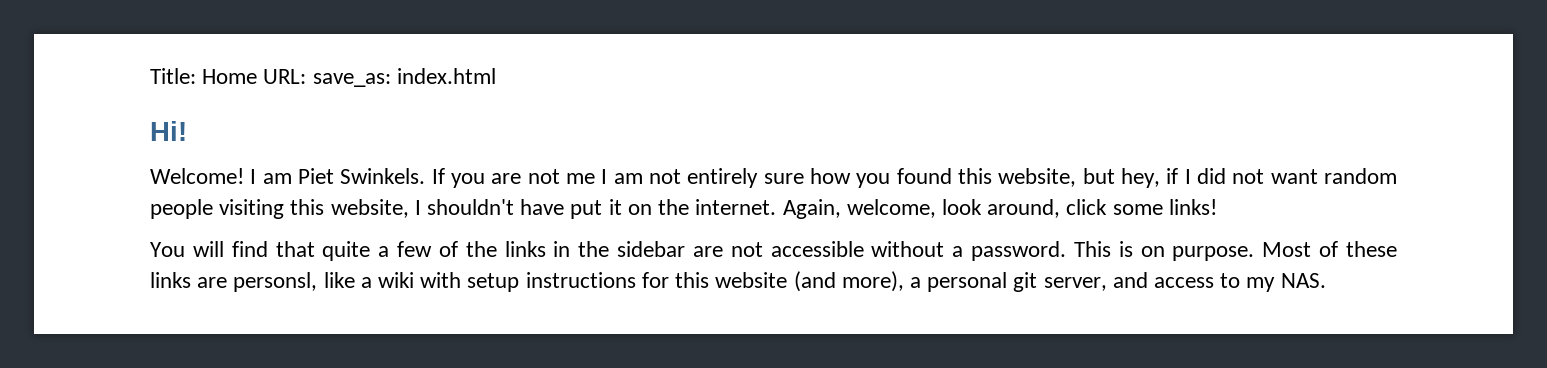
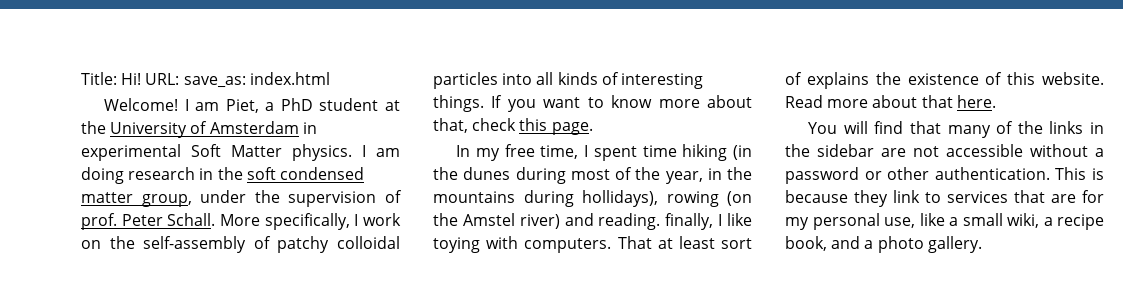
[202,69,258,84] Home -> [121,73,142,85] Hi!
[150,121,187,141] // Hi! -> (330, 78) none
[298,168,1397,188] [150,199,1217,219] Piet Swinkels. If you are not me I am not entirely sure how you found this website, but hey, if I did not want random people visiting this website, I shouldn't have put it on the internet. Again, welcome, look around, click some links! -> [225,98,400,113] [81,121,317,138] [81,144,400,161] [81,167,364,184] [81,190,402,207] [81,213,401,230] [81,236,400,253] [433,72,703,89] [433,95,752,112] [433,118,593,135] [456,144,752,161] [433,167,752,184] [433,190,752,207] [433,213,752,230] [433,236,752,253] [785,72,1104,89] [785,95,996,108] Piet, a PhD student at the University of Amsterdam in experimental Soft Matter physics. I am doing research in the soft condensed matter group, under the supervision of prof. Peter Schall. More specifically, I work on the self-assembly of patchy colloidal particles into all kinds of interesting things. If you want to know more about that, check this page. // In my free time, I spent time hiking (in the dunes during most of the year, in the mountains during hollidays), rowing (on the Amstel river) and reading. finally, I like toying with computers. That at least sort of explains the existence of this website. Read more about that here.
[322,241,433,261] quite a few -> [947,125,991,138] many
[971,241,1397,261] [150,271,1326,292] password. This is on purpose. Most of these links are personsl, like a wiki with setup instructions for this website (and more), a personal git server, and access to my NAS. -> [785,167,1104,184] [785,190,1104,207] [785,213,1104,230] [785,236,982,253] password or other authentication. This is because they link to services that are for my personal use, like a small wiki, a recipe book, and a photo gallery.

